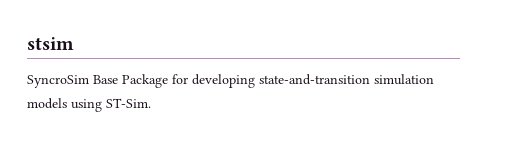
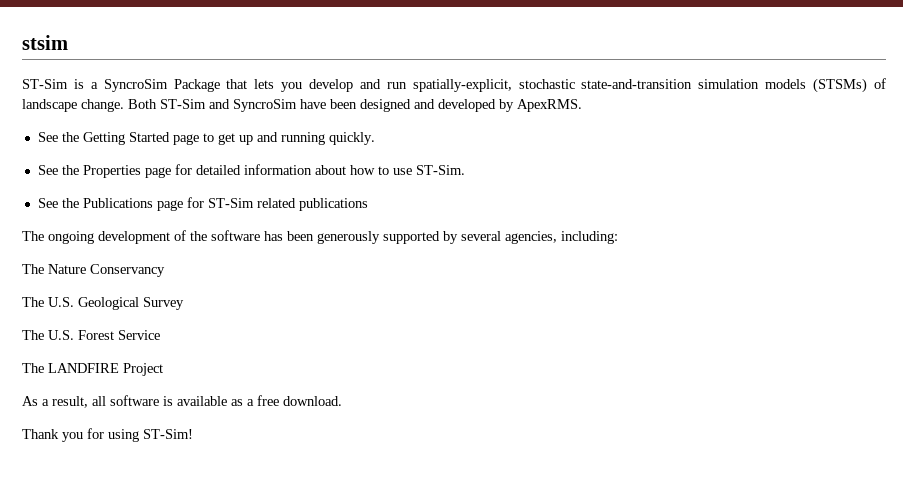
[27,74,434,88] [27,98,151,112] SyncroSim Base Package for developing state-and-transition simulation models using ST-Sim. -> [22,78,886,93] [22,99,582,112] [37,132,375,145] [37,164,465,178] [37,197,368,211] [22,230,618,244] [22,264,165,277] [22,297,184,310] [22,330,160,340] [22,363,163,376] [22,395,342,408] [22,428,193,442] ST-Sim is a SyncroSim Package that lets you develop and run spatially-explicit, stochastic state-and-transition simulation models (STSMs) of landscape change. Both ST-Sim and SyncroSim have been designed and developed by ApexRMS. // See the Getting Started page to get up and running quickly. // See the Properties page for detailed information about how to use ST-Sim. // See the Publications page for ST-Sim related publications // The ongoing development of the software has been generously supported by several agencies, including: // The Nature Conservancy // The U.S. Geological Survey // The U.S. Forest Service // The LANDFIRE Project // As a result, all software is available as a free download. // Thank you for using ST-Sim!

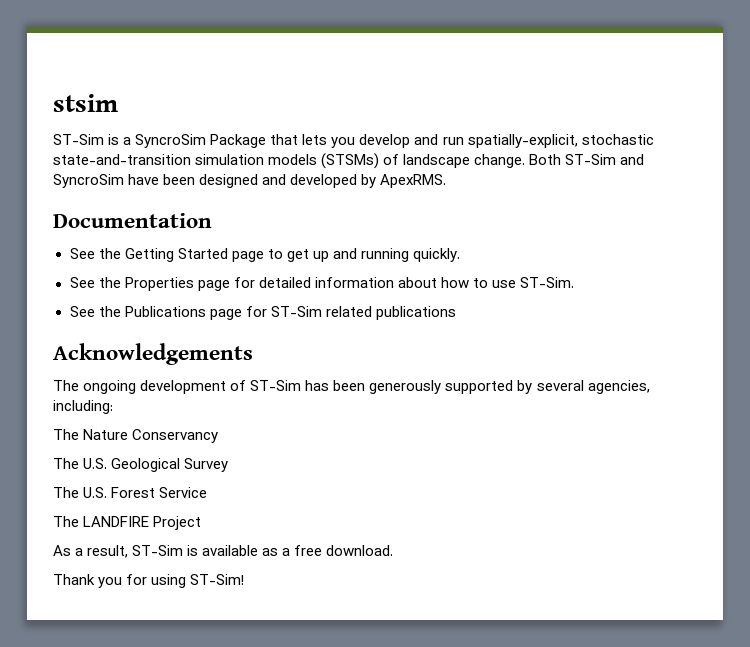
(582, 105) none -> [53,213,212,228] // Documentation
(368, 204) none -> [53,343,253,365] // Acknowledgements
[190,230,260,241] the software -> [250,380,302,391] ST-Sim
[92,395,159,406] all software -> [132,545,184,556] ST-Sim

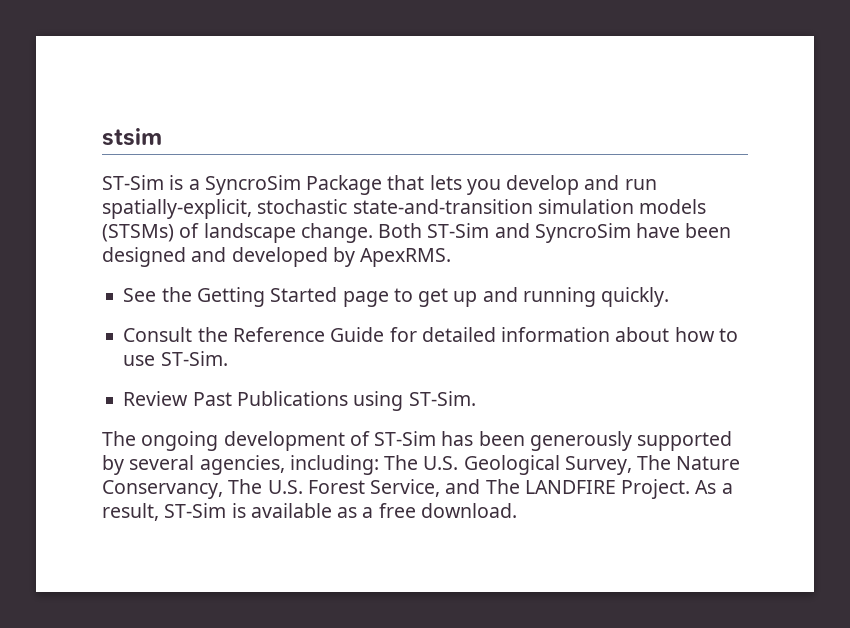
[53,213,212,228] // Documentation -> (452, 257) none
[69,277,230,291] See the Properties page -> [123,327,385,342] Consult the Reference Guide
[69,306,456,320] [53,343,253,365] See the Publications page for ST-Sim related publications // Acknowledgements -> [123,391,476,411] Review Past Publications using ST-Sim.
[53,429,219,443] [53,458,229,472] // The Nature Conservancy // The U.S. Geological Survey // -> [384,455,741,475] [102,480,223,499] The U.S. Geological Survey, The Nature Conservancy,
[159,487,208,498] Service // -> [370,479,481,497] Service, and
[153,516,202,530] Project // -> [621,479,691,499] Project.
[53,574,245,588] // Thank you for using ST-Sim! -> (517, 510) none

